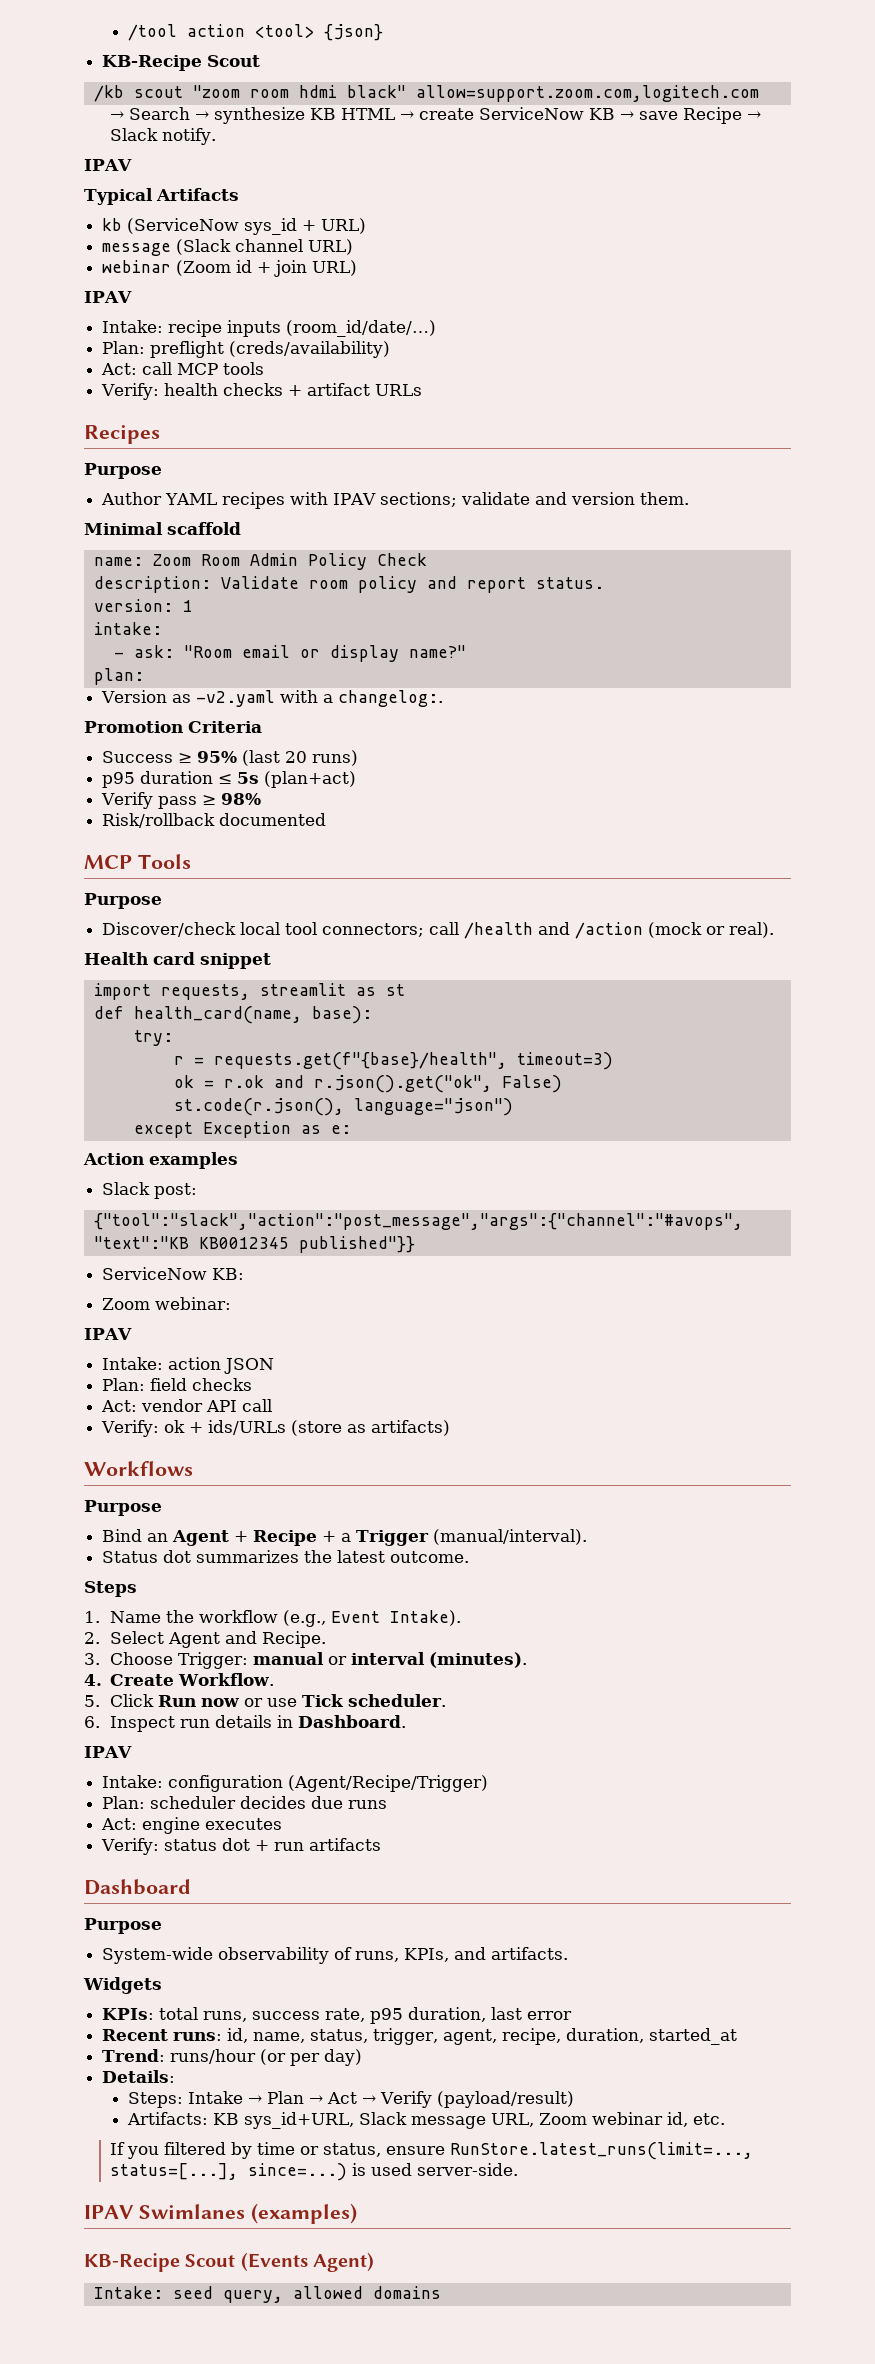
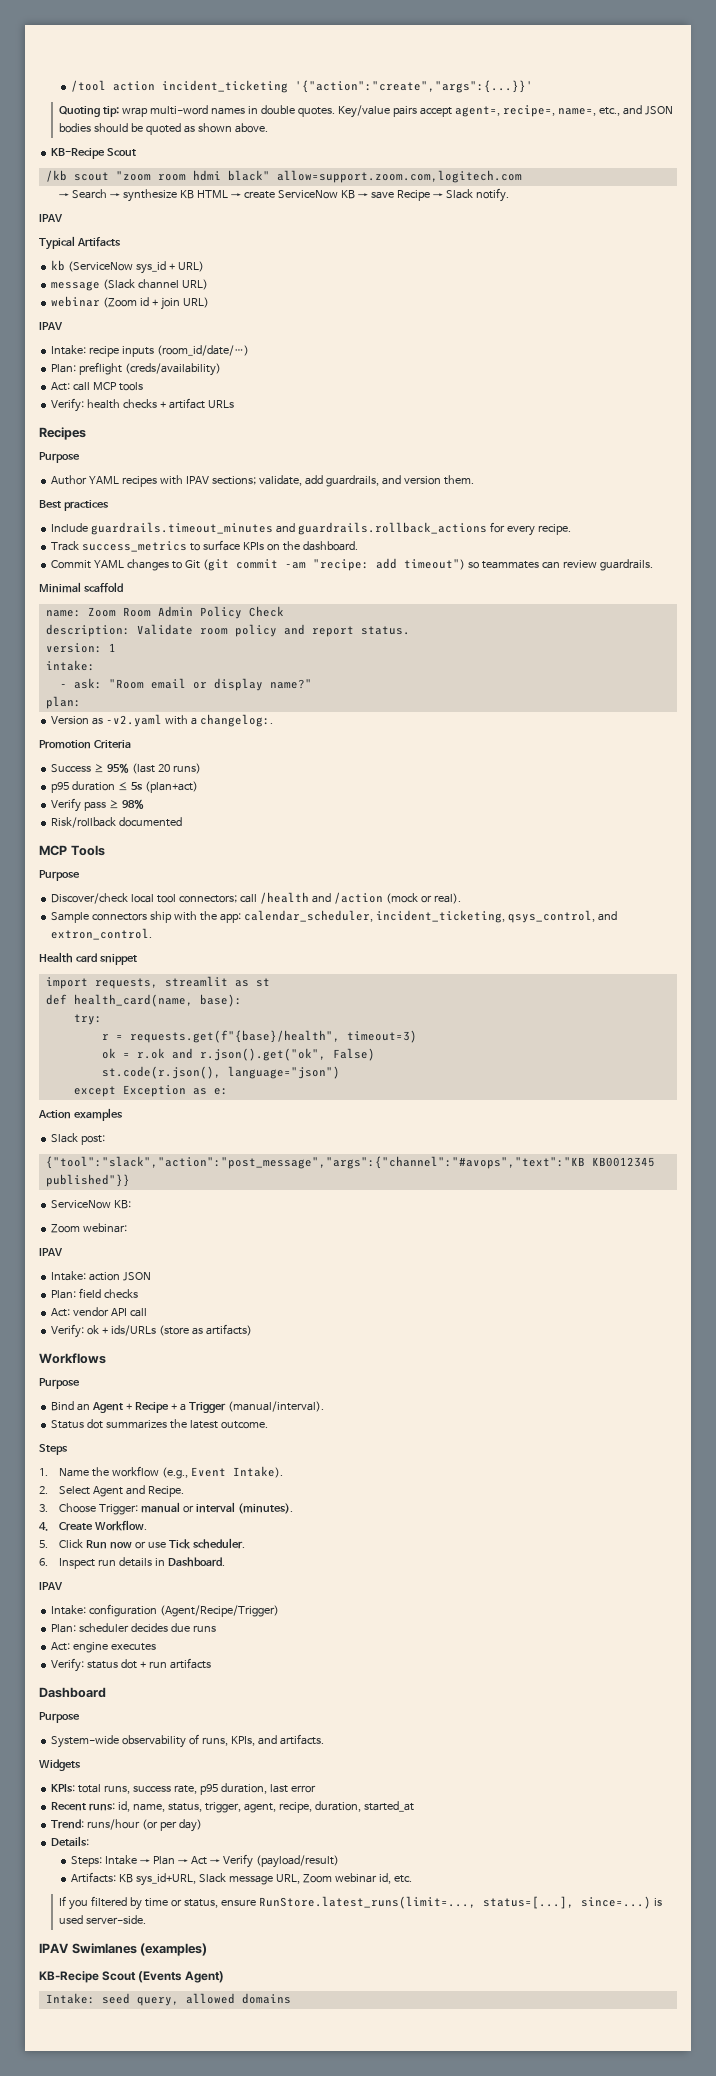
[255,24,384,41] <tool> {json} -> [162,80,534,93] [59,105,673,118] [59,123,268,135] incident_ticketing '{"action":"create","args":{...}}' // Quoting tip: wrap multi-word names in double quotes. Key/value pairs accept agent=, recipe=, name=, etc., and JSON bodies should be quoted as shown above.
[461,492,531,505] validate -> [258,475,379,487] validate, add guardrails,
(690, 498) none -> [39,500,109,511] [51,522,571,536] [51,540,358,552] [51,558,653,571] // Best practices // Include guardrails.timeout_minutes and guardrails.rollback_actions for every recipe. // Track success_metrics to surface KPIs on the dashboard. // Commit YAML changes to Git (git commit -am "recipe: add timeout") so teammates can review guardrails.
(775, 930) none -> [51,910,617,923] [51,928,153,940] // Sample connectors ship with the app: calendar_scheduler, incident_ticketing, qsys_control, and extron_control.

